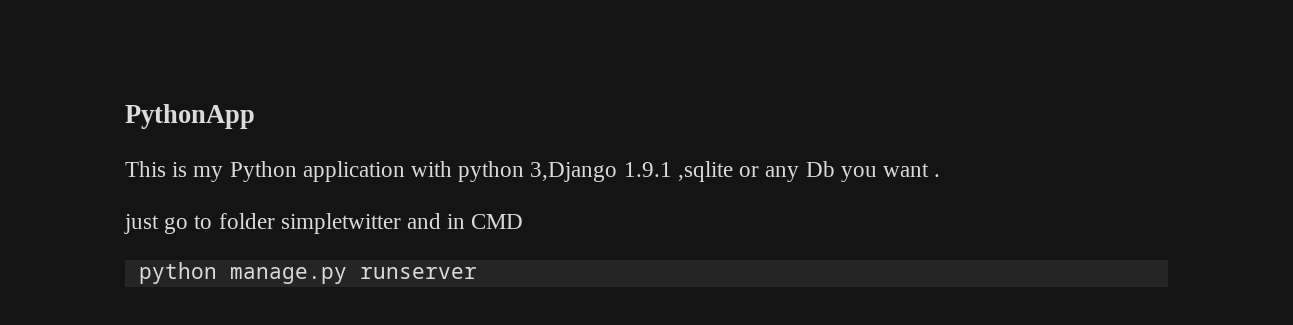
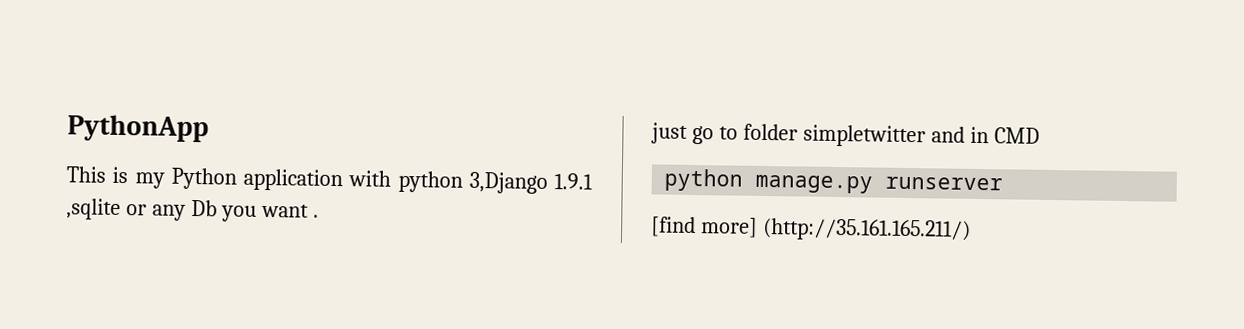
(477, 273) none -> [650,216,971,242] // [find more] (http://35.161.165.211/)

